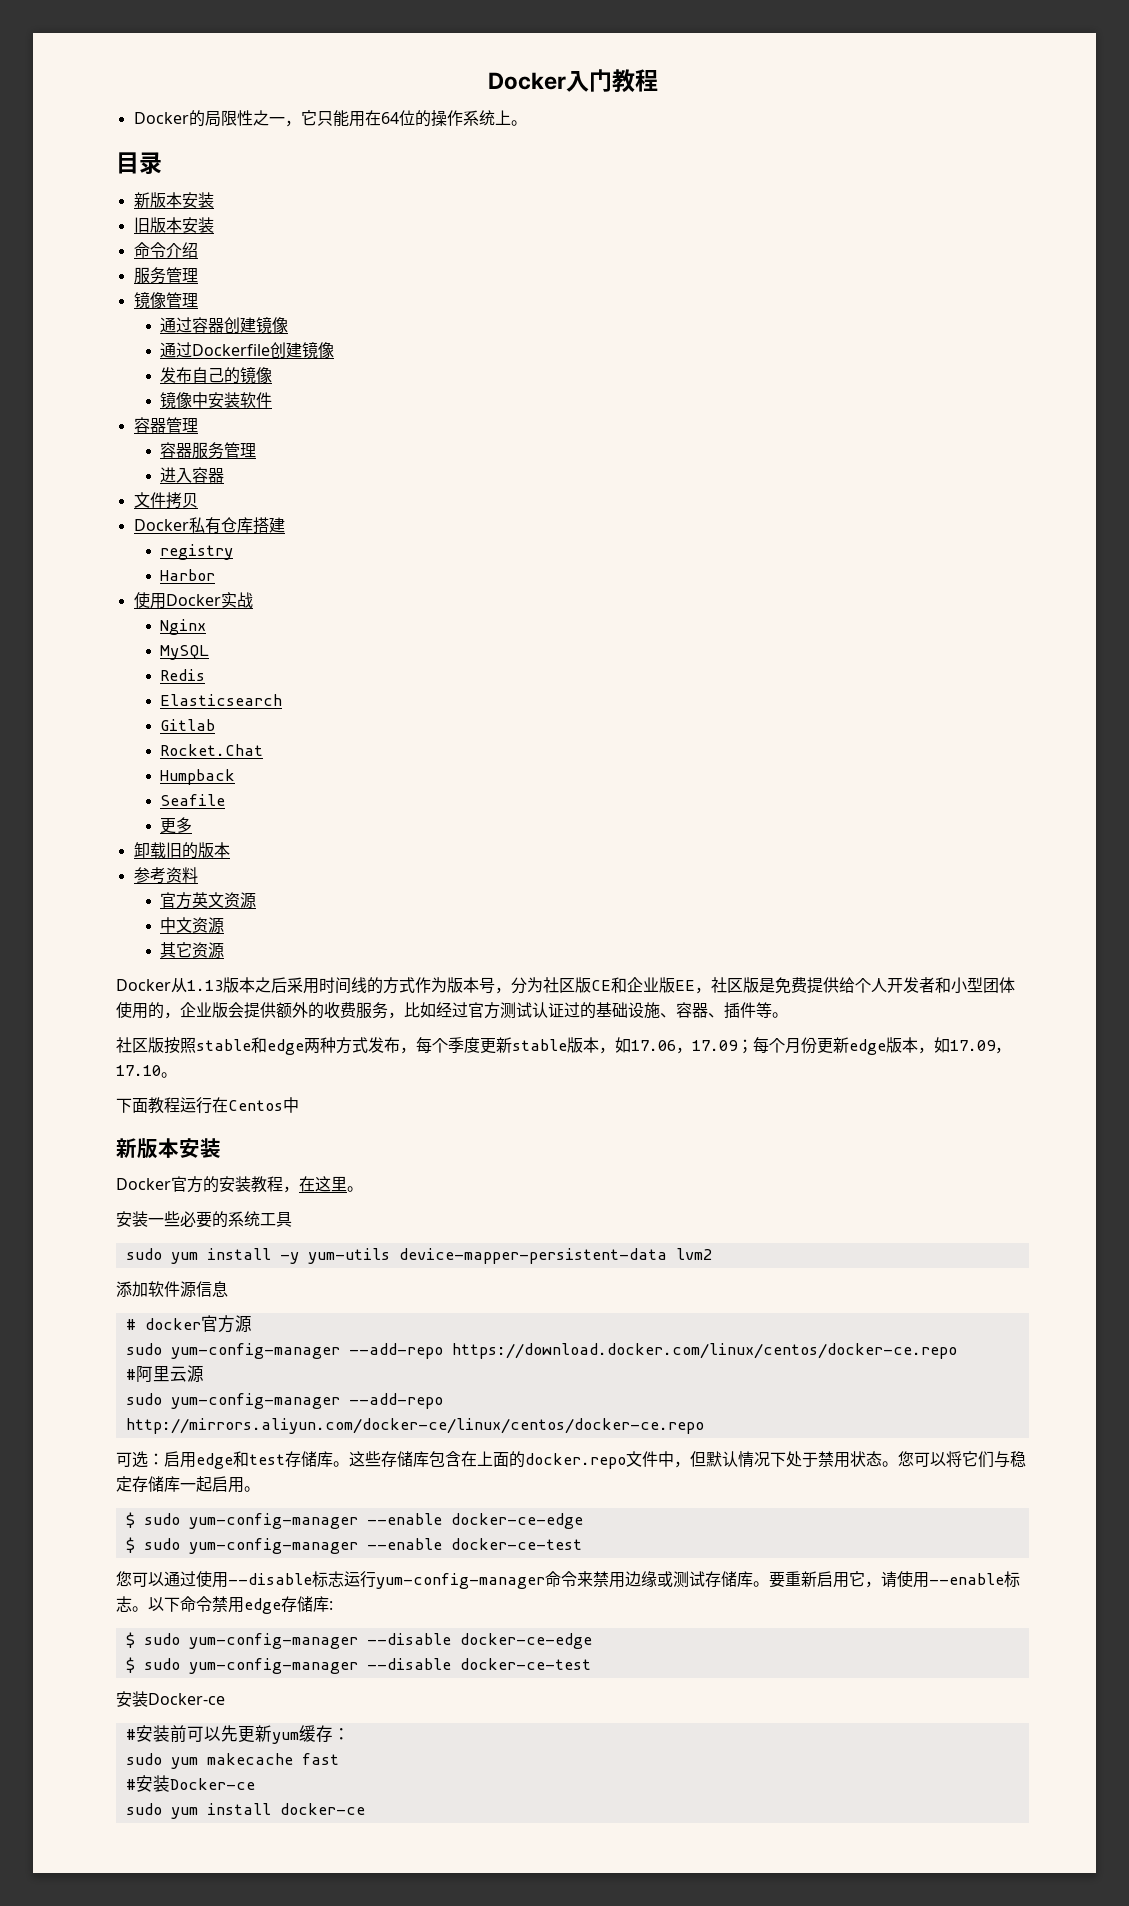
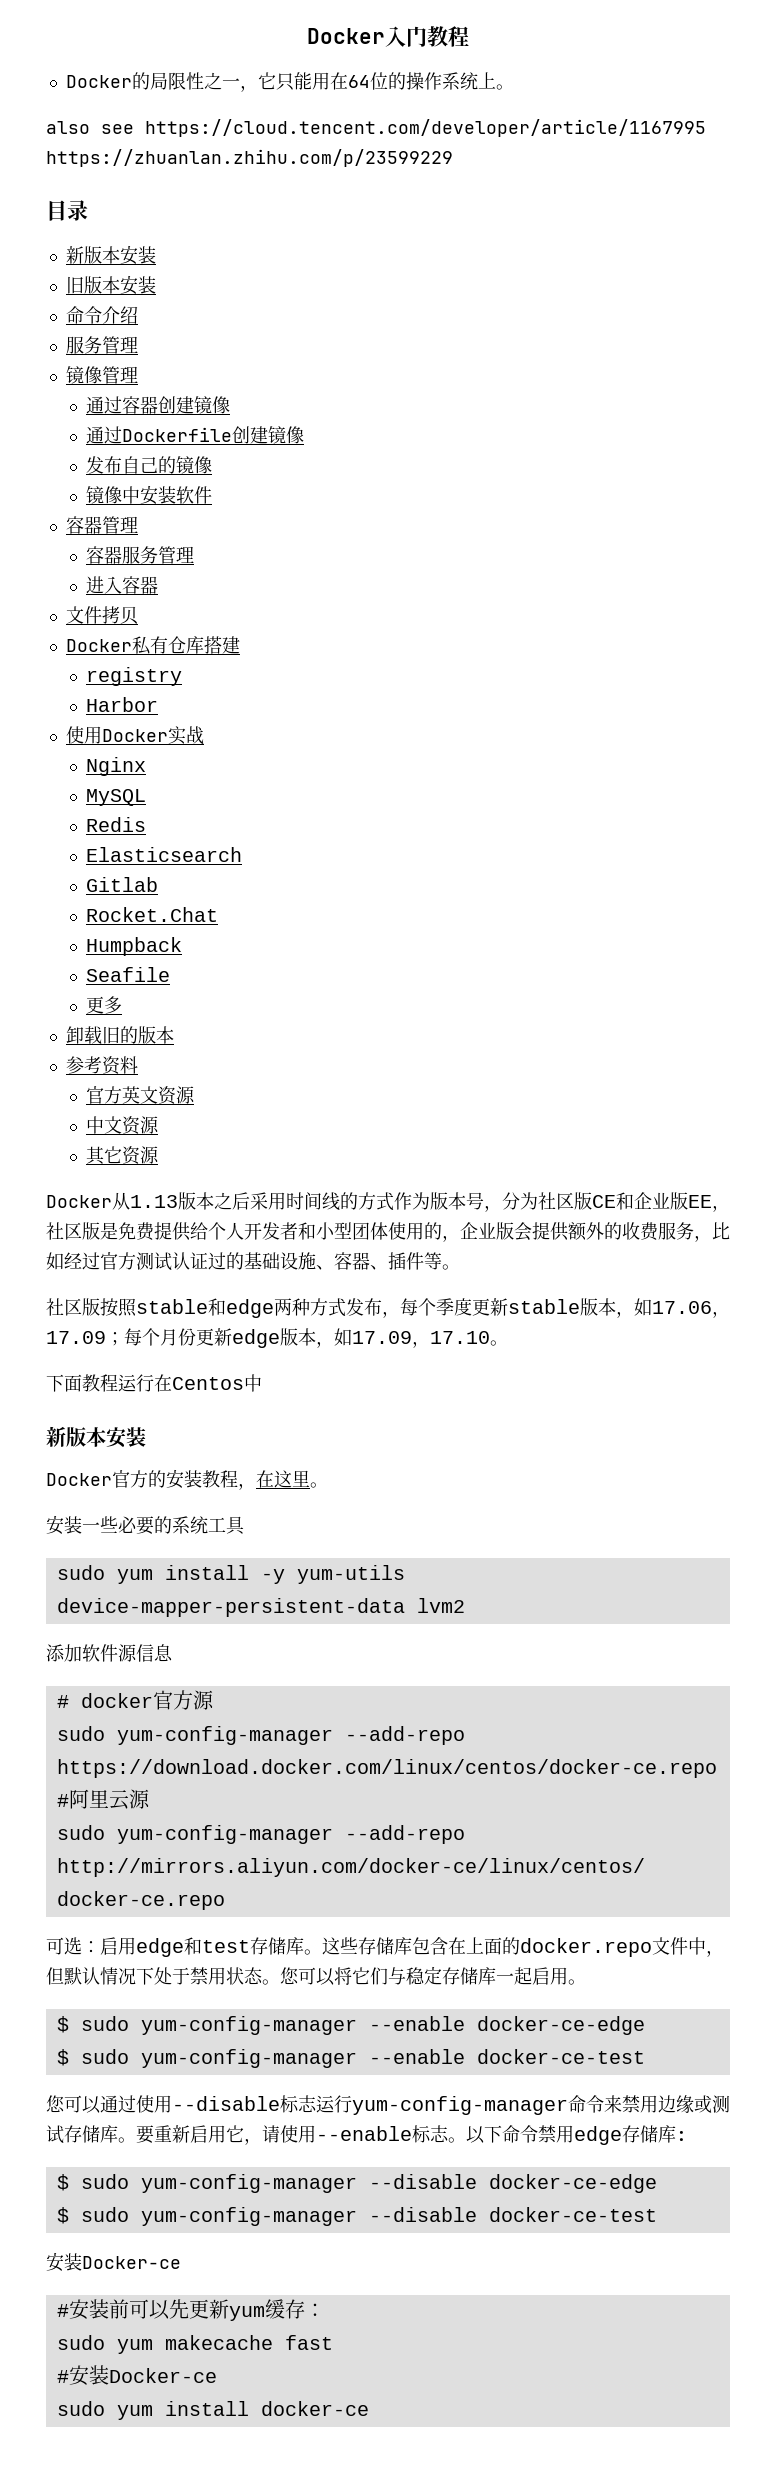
(527, 123) none -> [46,119,706,137] [46,149,453,167] // also see https://cloud.tencent.com/developer/article/1167995 https://zhuanlan.zhihu.com/p/23599229

